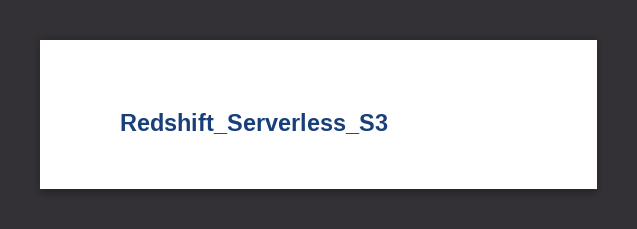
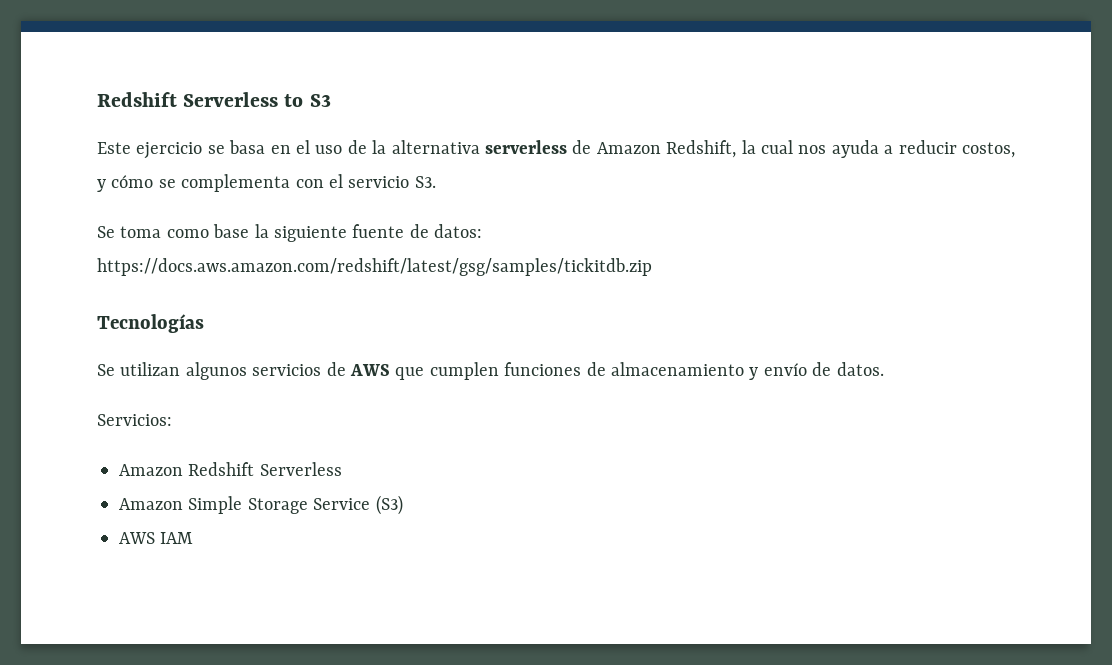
[120,113,388,134] Redshift_Serverless_S3 -> [97,92,331,107] [97,140,1015,159] [97,174,436,192] [97,224,483,242] [97,258,652,276] [97,314,204,333] [97,362,884,380] [97,414,172,426] [119,462,342,476] [119,495,403,515] [119,532,194,544] Redshift Serverless to S3 // Este ejercicio se basa en el uso de la alternativa serverless de Amazon Redshift, la cual nos ayuda a reducir costos, y cómo se complementa con el servicio S3. // Se toma como base la siguiente fuente de datos: https://docs.aws.amazon.com/redshift/latest/gsg/samples/tickitdb.zip // Tecnologías // Se utilizan algunos servicios de AWS que cumplen funciones de almacenamiento y envío de datos. // Servicios: // Amazon Redshift Serverless // Amazon Simple Storage Service (S3) // AWS IAM

